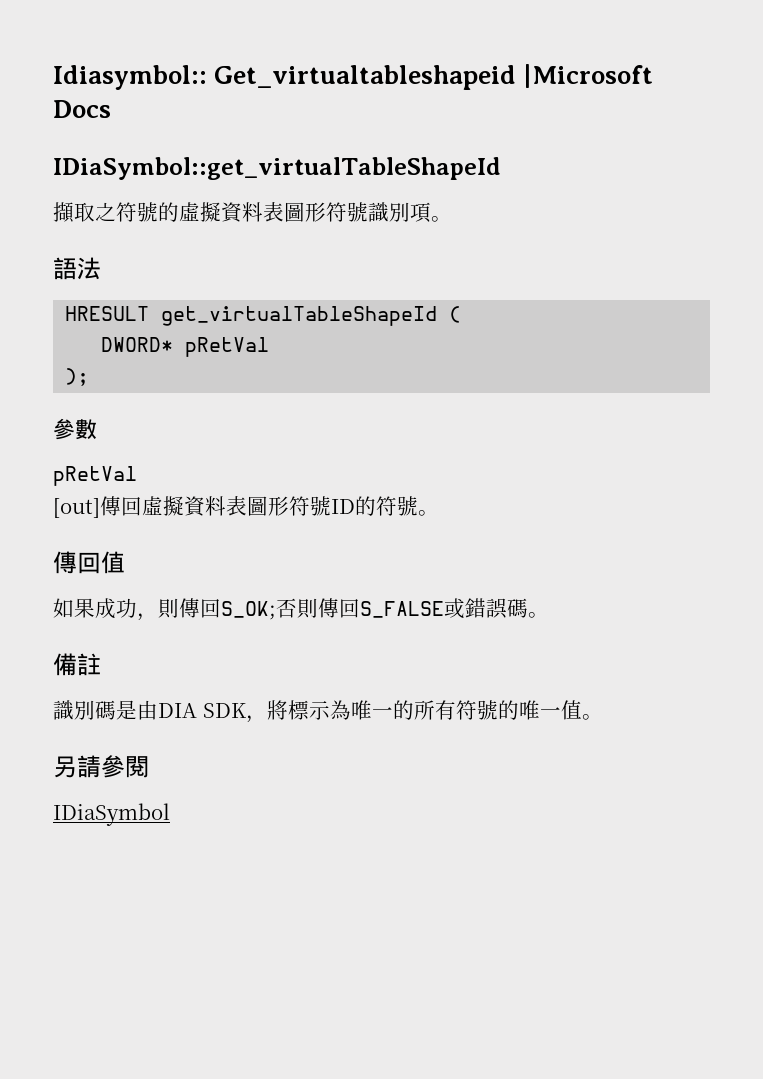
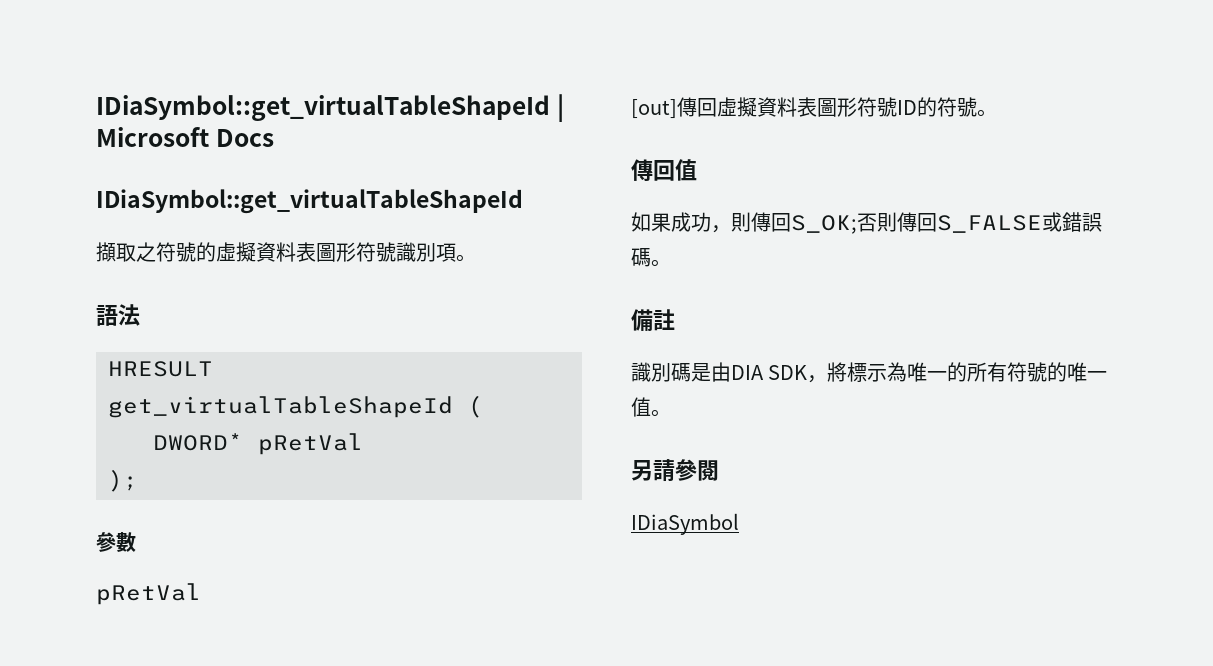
[53,64,654,90] Idiasymbol:: Get_virtualtableshapeid |Microsoft -> [96,94,564,122] [96,127,209,147] IDiaSymbol::get_virtualTableShapeId | Microsoft

